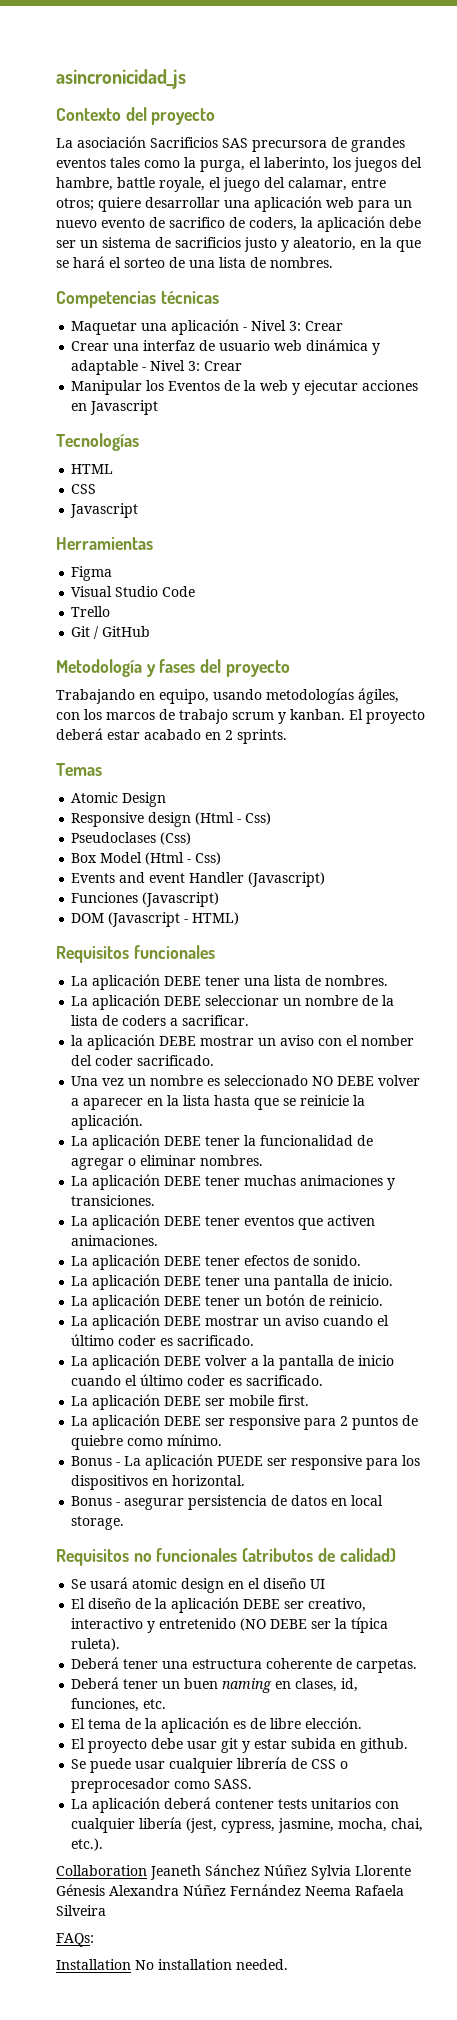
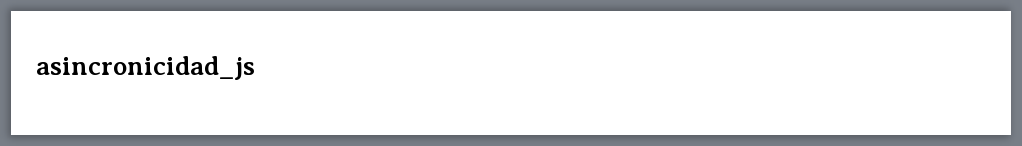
[56,107,216,125] [56,136,405,152] [56,157,422,172] [56,177,386,192] [56,196,412,212] [56,216,421,232] [56,237,421,252] [56,256,333,268] [56,291,219,308] [71,319,344,335] [71,339,381,355] [71,360,243,375] [71,380,419,395] [71,400,159,415] [56,433,139,451] [71,464,114,474] [71,484,97,494] [70,503,139,518] [56,537,153,550] [71,566,113,581] [71,586,196,597] [71,606,111,617] [71,626,151,639] [56,659,290,677] [56,688,399,704] [56,709,425,724] [56,728,287,744] [56,763,102,776] [71,792,167,807] [71,812,272,827] [71,832,192,845] [71,852,222,865] [71,872,326,887] [71,892,220,907] [71,912,240,927] [56,945,215,963] [71,974,389,990] [71,994,395,1010] [71,1015,250,1026] [71,1034,415,1050] [71,1055,215,1066] [71,1075,421,1086] [71,1095,366,1110] [71,1114,144,1130] [71,1134,374,1150] [71,1155,264,1170] [71,1174,396,1190] [71,1195,156,1206] [71,1214,376,1230] [71,1235,159,1246] [71,1254,362,1270] [71,1274,394,1290] [71,1294,384,1310] [71,1314,390,1330] [71,1334,255,1346] [71,1354,395,1370] [71,1374,324,1386] [71,1394,310,1410] [71,1414,419,1430] [71,1434,223,1450] [71,1454,421,1470] [71,1475,246,1490] [71,1495,384,1510] [71,1516,125,1530] [56,1548,396,1566] [71,1577,326,1593] [71,1597,367,1613] [71,1617,389,1633] [71,1638,121,1651] [71,1657,418,1673] [71,1677,359,1693] [71,1698,167,1712] [71,1717,363,1733] [71,1738,409,1753] [71,1757,349,1773] [71,1778,253,1793] [71,1797,400,1813] [71,1817,424,1833] [71,1838,104,1851] [56,1864,411,1880] [56,1884,404,1896] [56,1905,106,1916] [56,1933,94,1947] [56,1959,288,1970] // Contexto del proyecto // La asociación Sacrificios SAS precursora de grandes eventos tales como la purga, el laberinto, los juegos del hambre, battle royale, el juego del calamar, entre otros; quiere desarrollar una aplicación web para un nuevo evento de sacrifico de coders, la aplicación debe ser un sistema de sacrificios justo y aleatorio, en la que se hará el sorteo de una lista de nombres. // Competencias técnicas // Maquetar una aplicación - Nivel 3: Crear // Crear una interfaz de usuario web dinámica y adaptable - Nivel 3: Crear // Manipular los Eventos de la web y ejecutar acciones en Javascript // Tecnologías // HTML // CSS // Javascript // Herramientas // Figma // Visual Studio Code // Trello // Git / GitHub // Metodología y fases del proyecto // Trabajando en equipo, usando metodologías ágiles, con los marcos de trabajo scrum y kanban. El proyecto deberá estar acabado en 2 sprints. // Temas // Atomic Design // Responsive design (Html - Css) // Pseudoclases (Css) // Box Model (Html - Css) // Events and event Handler (Javascript) // Funciones (Javascript) // DOM (Javascript - HTML) // Requisitos funcionales // La aplicación DEBE tener una lista de nombres. // La aplicación DEBE seleccionar un nombre de la lista de coders a sacrificar. // la aplicación DEBE mostrar un aviso con el nomber del coder sacrificado. // Una vez un nombre es seleccionado NO DEBE volver a aparecer en la lista hasta que se reinicie la aplicación. // La aplicación DEBE tener la funcionalidad de agregar o eliminar nombres. // La aplicación DEBE tener muchas animaciones y transiciones. // La aplicación DEBE tener eventos que activen animaciones. // La aplicación DEBE tener efectos de sonido. // La aplicación DEBE tener una pantalla de inicio. // La aplicación DEBE tener un botón de reinicio. // La aplicación DEBE mostrar un aviso cuando el último coder es sacrificado. // La aplicación DEBE volver a la pantalla de inicio cuando el último coder es sacrificado. // La aplicación DEBE ser mobile first. // La aplicación DEBE ser responsive para 2 puntos de quiebre como mínimo. // Bonus - La aplicación PUEDE ser responsive para los dispositivos en horizontal. // Bonus - asegurar persistencia de datos en local storage. // Requisitos no funcionales (atributos de calidad) // Se usará atomic design en el diseño UI // El diseño de la aplicación DEBE ser creativo, interactivo y entretenido (NO DEBE ser la típica ruleta). // Deberá tener una estructura coherente de carpetas. // Deberá tener un buen naming en clases, id, funciones, etc. // El tema de la aplicación es de libre elección. // El proyecto debe usar git y estar subida en github. // Se puede usar cualquier librería de CSS o preprocesador como SASS. // La aplicación deberá contener tests unitarios con cualquier libería (jest, cypress, jasmine, mocha, chai, etc.). // Collaboration Jeaneth Sánchez Núñez Sylvia Llorente Génesis Alexandra Núñez Fernández Neema Rafaela Silveira // FAQs: // Installation No installation needed. -> (255, 68) none

